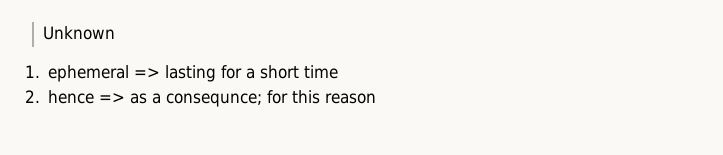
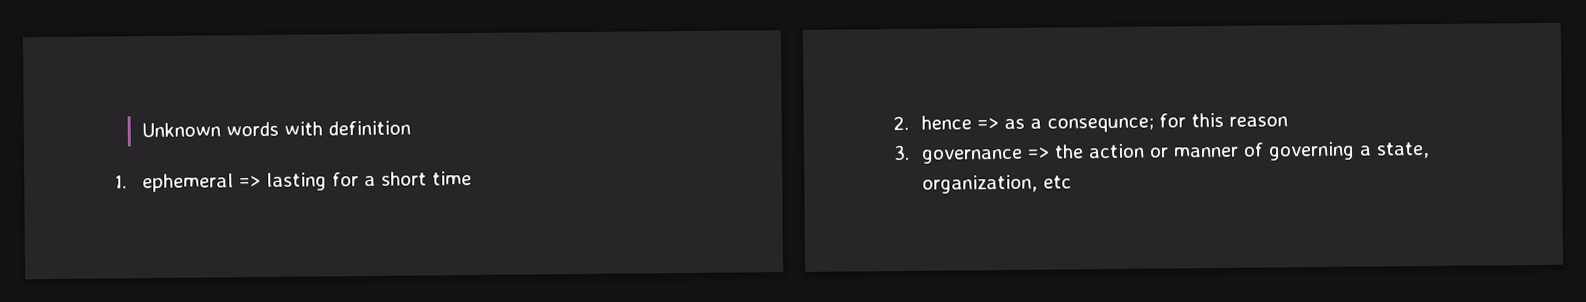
(116, 33) none -> [226,120,412,137] words with definition
(377, 98) none -> [893,141,1431,164] [922,174,1073,194] // 3. governance => the action or manner of governing a state, organization, etc

